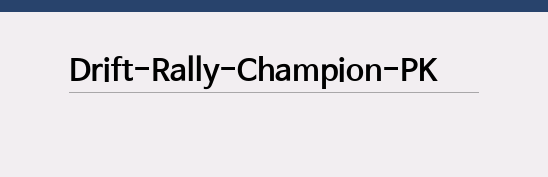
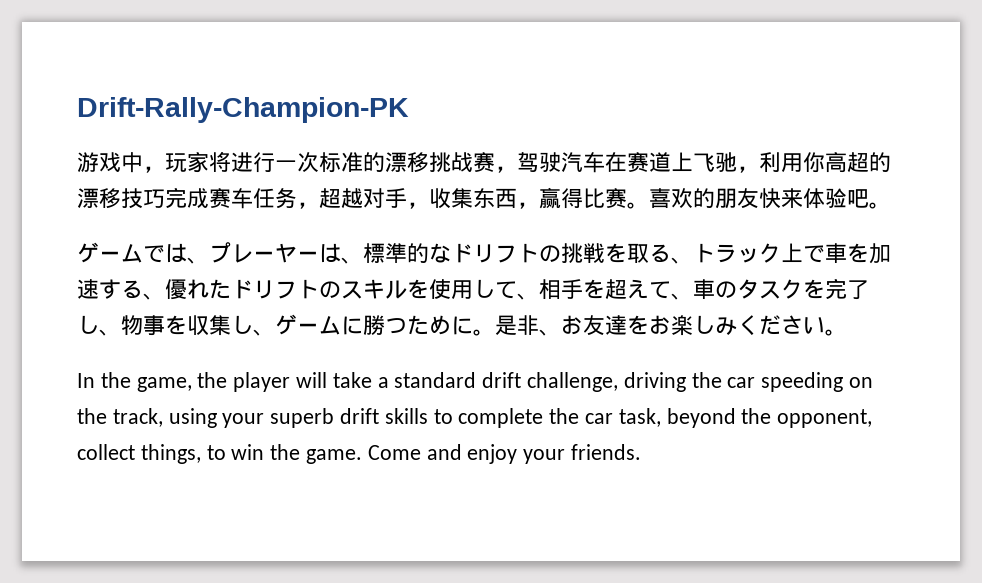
(438, 72) none -> [77,151,891,173] [77,187,891,209] [77,242,891,264] [77,278,869,300] [77,314,847,336] [77,372,874,392] [77,408,873,428] [77,444,642,464] // 游戏中，玩家将进行一次标准的漂移挑战赛，驾驶汽车在赛道上飞驰，利用你高超的漂移技巧完成赛车任务，超越对手，收集东西，赢得比赛。喜欢的朋友快来体验吧。 // ゲームでは、プレーヤーは、標準的なドリフトの挑戦を取る、トラック上で車を加速する、優れたドリフトのスキルを使用して、相手を超えて、車のタスクを完了し、物事を収集し、ゲームに勝つために。是非、お友達をお楽しみください。 // In the game, the player will take a standard drift challenge, driving the car speeding on the track, using your superb drift skills to complete the car task, beyond the opponent, collect things, to win the game. Come and enjoy your friends.

